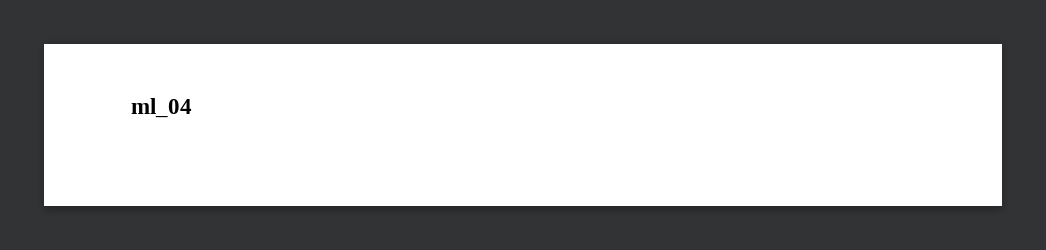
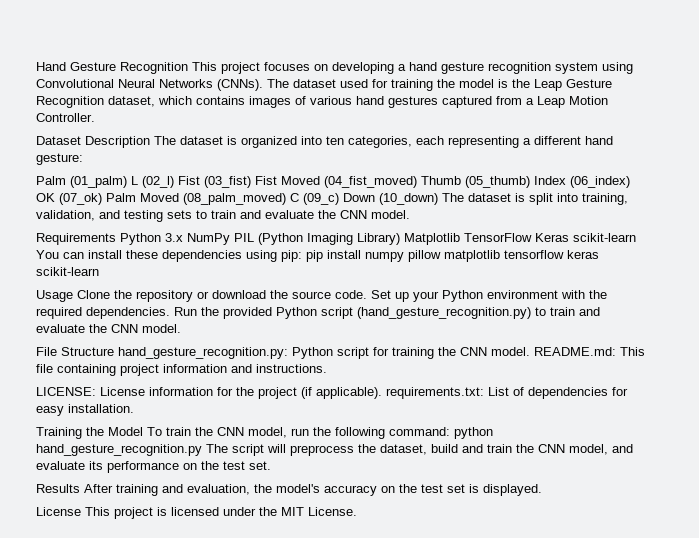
[131,98,192,118] ml_04 -> [36,62,633,74] [36,79,612,91] [36,96,608,108] [36,113,95,122] [36,136,613,148] [36,153,83,165] [36,176,630,188] [36,193,628,205] [36,210,410,222] [36,233,636,245] [36,250,599,262] [36,267,99,276] [36,290,607,302] [36,307,600,319] [36,324,181,333] [36,347,645,359] [36,364,327,376] [36,387,628,399] [36,404,134,416] [36,427,493,439] [36,444,633,456] [36,461,271,473] [36,484,542,496] [36,507,357,519] Hand Gesture Recognition This project focuses on developing a hand gesture recognition system using Convolutional Neural Networks (CNNs). The dataset used for training the model is the Leap Gesture Recognition dataset, which contains images of various hand gestures captured from a Leap Motion Controller. // Dataset Description The dataset is organized into ten categories, each representing a different hand gesture: // Palm (01_palm) L (02_l) Fist (03_fist) Fist Moved (04_fist_moved) Thumb (05_thumb) Index (06_index) OK (07_ok) Palm Moved (08_palm_moved) C (09_c) Down (10_down) The dataset is split into training, validation, and testing sets to train and evaluate the CNN model. // Requirements Python 3.x NumPy PIL (Python Imaging Library) Matplotlib TensorFlow Keras scikit-learn You can install these dependencies using pip: pip install numpy pillow matplotlib tensorflow keras scikit-learn // Usage Clone the repository or download the source code. Set up your Python environment with the required dependencies. Run the provided Python script (hand_gesture_recognition.py) to train and evaluate the CNN model. // File Structure hand_gesture_recognition.py: Python script for training the CNN model. README.md: This file containing project information and instructions. // LICENSE: License information for the project (if applicable). requirements.txt: List of dependencies for easy installation. // Training the Model To train the CNN model, run the following command: python hand_gesture_recognition.py The script will preprocess the dataset, build and train the CNN model, and evaluate its performance on the test set. // Results After training and evaluation, the model's accuracy on the test set is displayed. // License This project is licensed under the MIT License.

